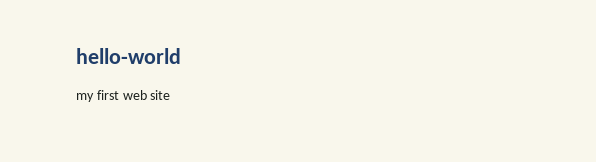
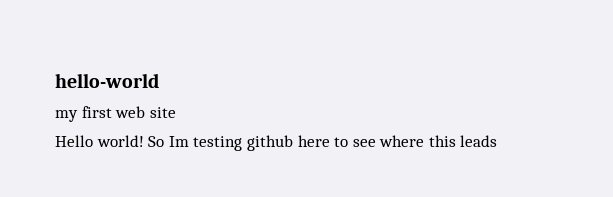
(171, 95) none -> [55,135,498,151] // Hello world! So Im testing github here to see where this leads

